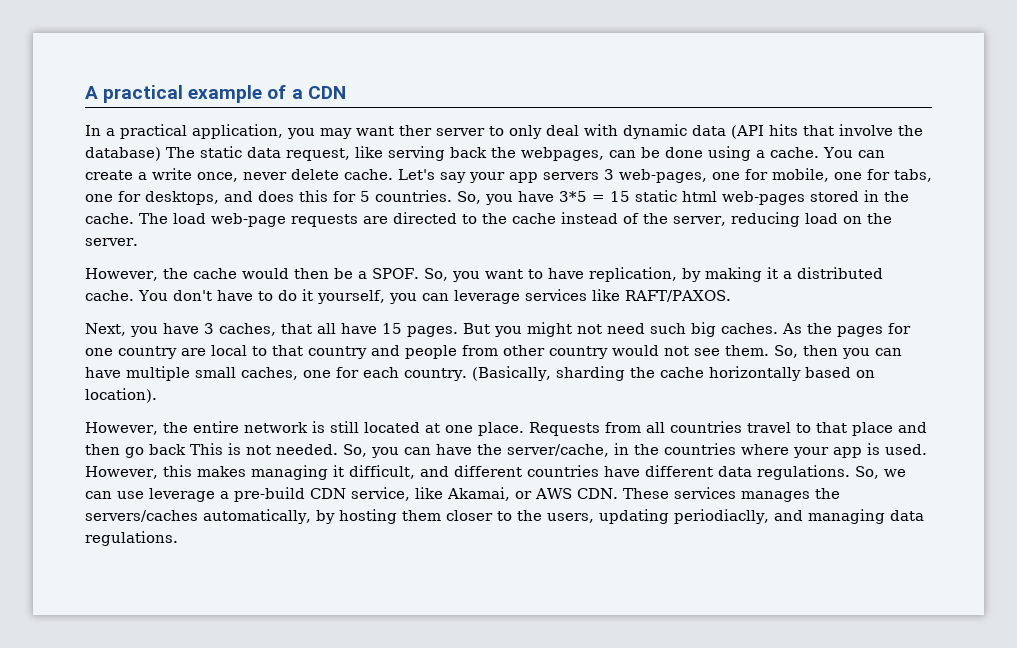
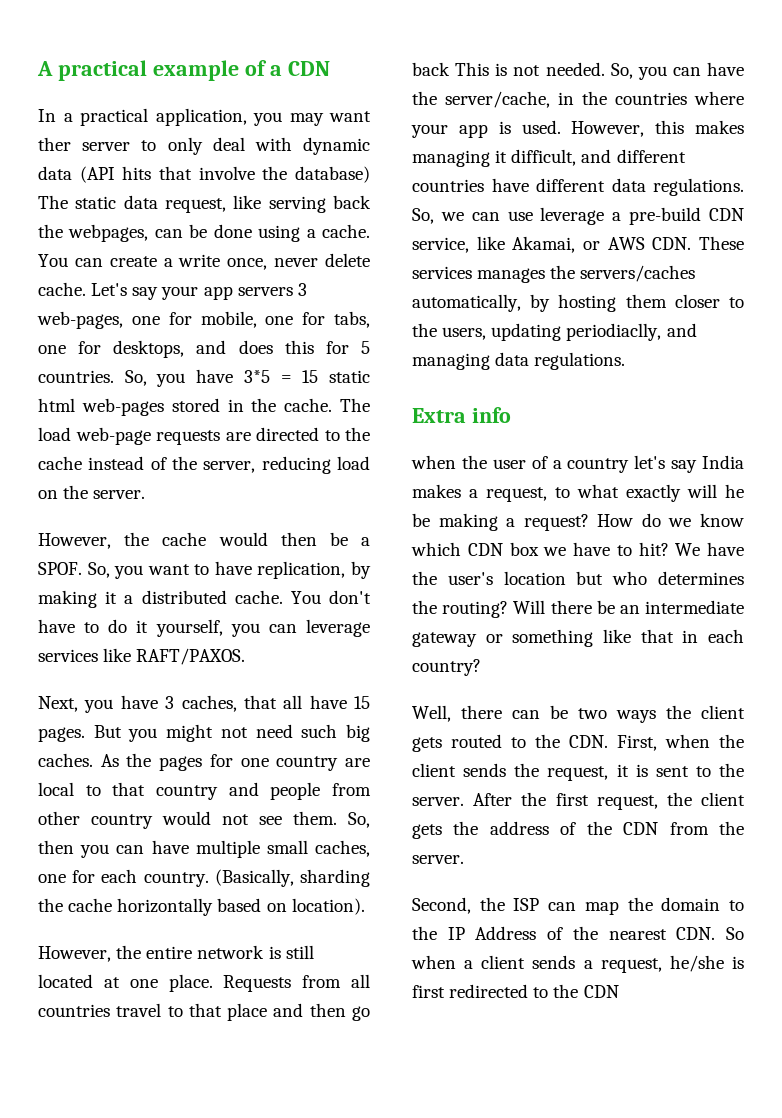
(178, 538) none -> [412,407,511,423] [411,455,744,473] [412,484,744,502] [412,513,744,531] [411,542,744,556] [412,571,744,585] [412,600,745,618] [412,629,744,647] [412,659,481,676] [412,705,745,723] [412,734,744,752] [412,763,744,781] [412,792,745,810] [412,821,744,839] [412,855,464,864] [412,897,744,915] [412,926,744,940] [411,955,744,973] [412,984,619,998] // Extra info // when the user of a country let's say India makes a request, to what exactly will he be making a request? How do we know which CDN box we have to hit? We have the user's location but who determines the routing? Will there be an intermediate gateway or something like that in each country? // Well, there can be two ways the client gets routed to the CDN. First, when the client sends the request, it is sent to the server. After the first request, the client gets the address of the CDN from the server. // Second, the ISP can map the domain to the IP Address of the nearest CDN. So when a client sends a request, he/she is first redirected to the CDN

